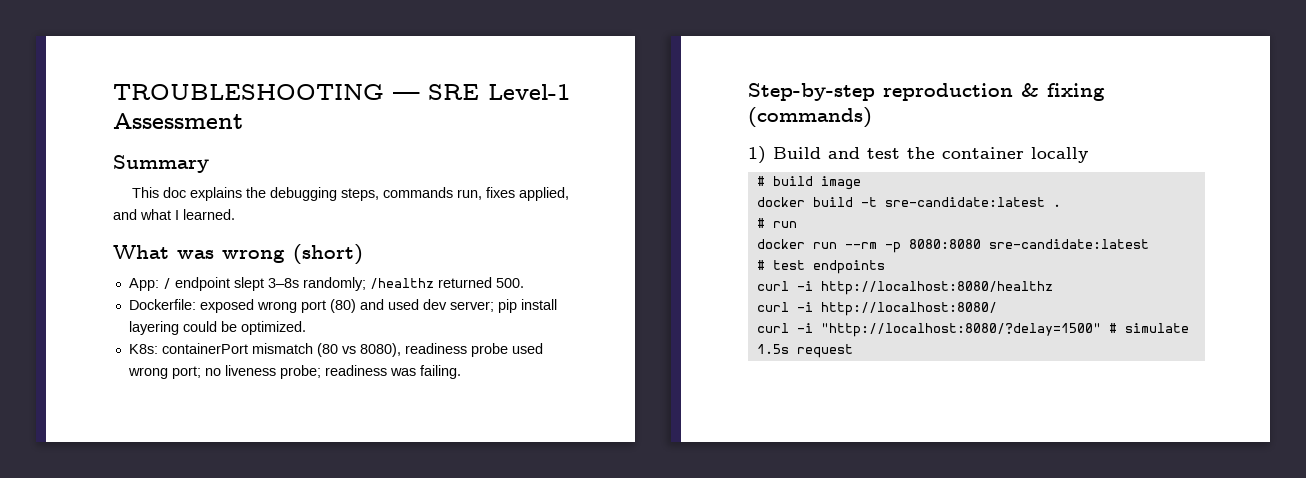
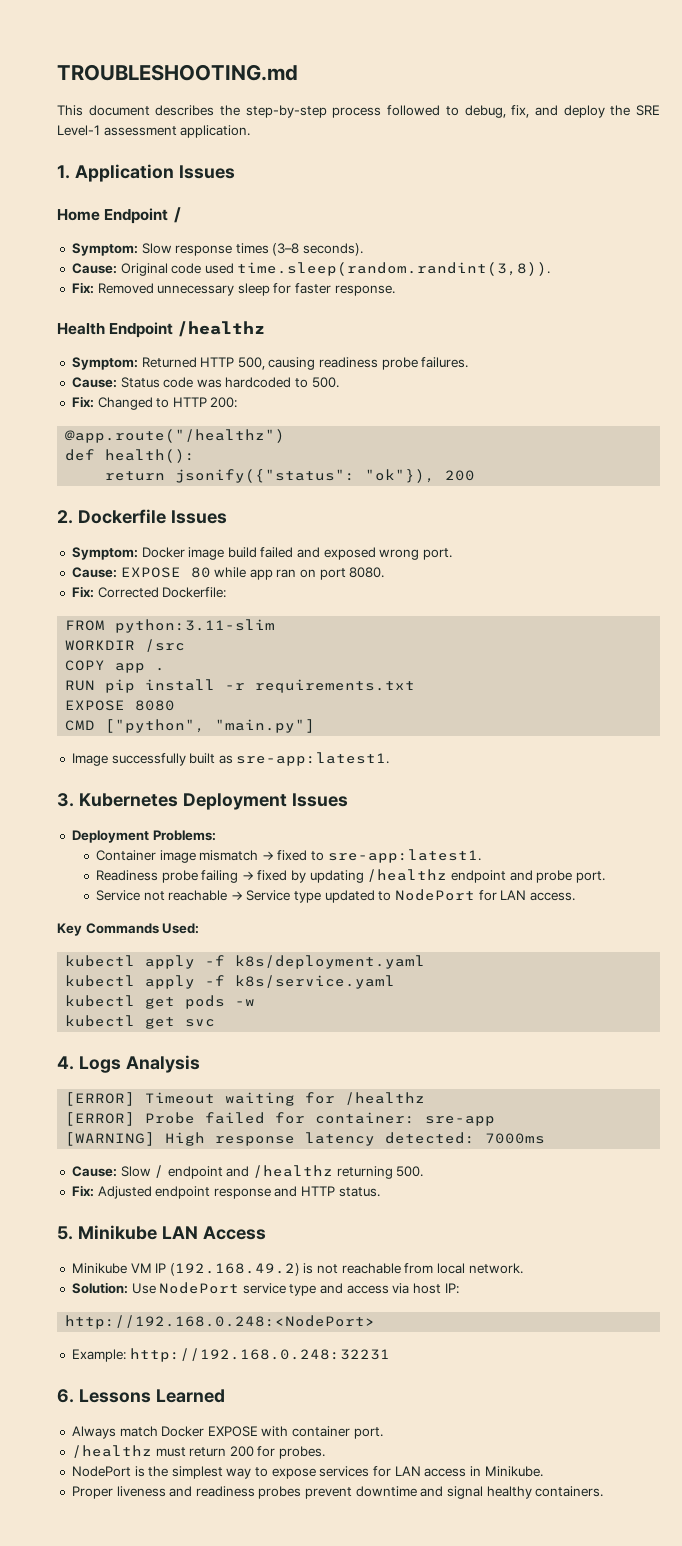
[113,84,570,100] [113,113,243,129] [113,155,209,173] [132,187,570,201] [113,209,235,220] [113,244,363,265] [128,277,524,291] [128,299,557,313] [128,321,306,335] [128,343,543,357] [127,365,461,379] [748,83,1105,101] [748,107,872,128] [748,146,1088,164] [756,176,861,190] [756,197,1061,207] [756,218,797,228] [756,239,1149,253] [756,260,885,274] [756,281,1053,295] [756,302,997,316] [756,323,1189,337] [756,344,853,358] TROUBLESHOOTING — SRE Level-1 Assessment // Summary // This doc explains the debugging steps, commands run, fixes applied, and what I learned. // What was wrong (short) // App: / endpoint slept 3–8s randomly; /healthz returned 500. // Dockerfile: exposed wrong port (80) and used dev server; pip install layering could be optimized. // K8s: containerPort mismatch (80 vs 8080), readiness probe used wrong port; no liveness probe; readiness was failing. // Step-by-step reproduction & fixing (commands) // 1) Build and test the container locally // # build image // docker build -t sre-candidate:latest . // # run // docker run --rm -p 8080:8080 sre-candidate:latest // # test endpoints // curl -i http://localhost:8080/healthz // curl -i http://localhost:8080/ // curl -i "http://localhost:8080/?delay=1500" # simulate 1.5s request -> [57,64,298,81] [57,105,660,118] [57,125,251,138] [57,164,235,182] [57,207,184,224] [71,243,364,256] [71,262,551,276] [71,282,395,296] [57,321,266,338] [71,357,469,370] [71,377,339,388] [71,396,238,410] [65,429,286,443] [65,449,196,463] [105,469,476,483] [57,509,227,524] [71,547,453,560] [71,567,385,580] [71,586,227,598] [65,619,276,633] [65,639,186,652] [65,660,166,673] [65,679,416,693] [65,700,176,711] [65,719,316,733] [71,752,390,766] [57,793,348,810] [71,830,216,843] [95,849,481,863] [95,869,605,883] [95,889,575,903] [57,923,200,936] [65,955,426,969] [65,975,396,989] [65,995,256,1009] [65,1015,216,1029] [57,1055,200,1073] [65,1092,426,1106] [65,1112,496,1126] [65,1132,546,1146] [71,1165,424,1179] [71,1185,380,1199] [57,1225,266,1240] [71,1263,523,1276] [71,1282,459,1296] [65,1315,376,1329] [71,1348,390,1362] [57,1389,225,1403] [71,1426,383,1439] [71,1445,326,1459] [71,1466,543,1479] [71,1486,604,1499] TROUBLESHOOTING.md // This document describes the step-by-step process followed to debug, fix, and deploy the SRE Level-1 assessment application. // 1. Application Issues // Home Endpoint / // Symptom: Slow response times (3–8 seconds). // Cause: Original code used time.sleep(random.randint(3,8)). // Fix: Removed unnecessary sleep for faster response. // Health Endpoint /healthz // Symptom: Returned HTTP 500, causing readiness probe failures. // Cause: Status code was hardcoded to 500. // Fix: Changed to HTTP 200: // @app.route("/healthz") // def health(): // return jsonify({"status": "ok"}), 200 // 2. Dockerfile Issues // Symptom: Docker image build failed and exposed wrong port. // Cause: EXPOSE 80 while app ran on port 8080. // Fix: Corrected Dockerfile: // FROM python:3.11-slim // WORKDIR /src // COPY app . // RUN pip install -r requirements.txt // EXPOSE 8080 // CMD ["python", "main.py"] // Image successfully built as sre-app:latest1. // 3. Kubernetes Deployment Issues // Deployment Problems: // Container image mismatch → fixed to sre-app:latest1. // Readiness probe failing → fixed by updating /healthz endpoint and probe port. // Service not reachable → Service type updated to NodePort for LAN access. // Key Commands Used: // kubectl apply -f k8s/deployment.yaml // kubectl apply -f k8s/service.yaml // kubectl get pods -w // kubectl get svc // 4. Logs Analysis // [ERROR] Timeout waiting for /healthz // [ERROR] Probe failed for container: sre-app // [WARNING] High response latency detected: 7000ms // Cause: Slow / endpoint and /healthz returning 500. // Fix: Adjusted endpoint response and HTTP status. // 5. Minikube LAN Access // Minikube VM IP (192.168.49.2) is not reachable from local network. // Solution: Use NodePort service type and access via host IP: // http://192.168.0.248:<NodePort> // Example: http://192.168.0.248:32231 // 6. Lessons Learned // Always match Docker EXPOSE with container port. // /healthz must return 200 for probes. // NodePort is the simplest way to expose services for LAN access in Minikube. // Proper liveness and readiness probes prevent downtime and signal healthy containers.

